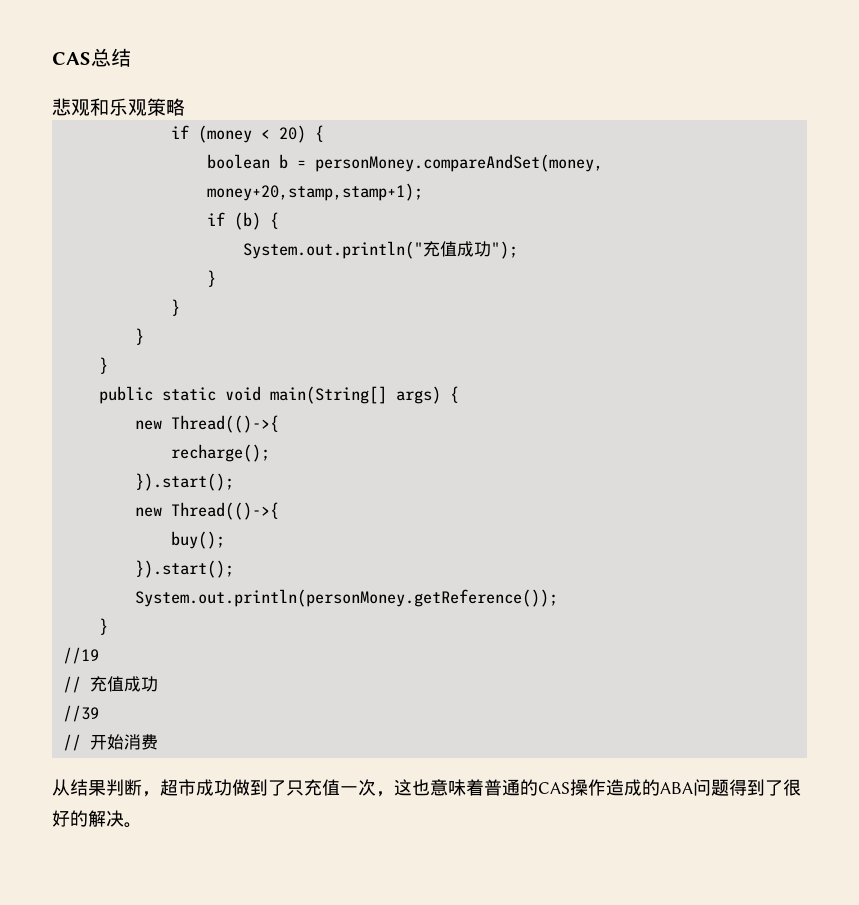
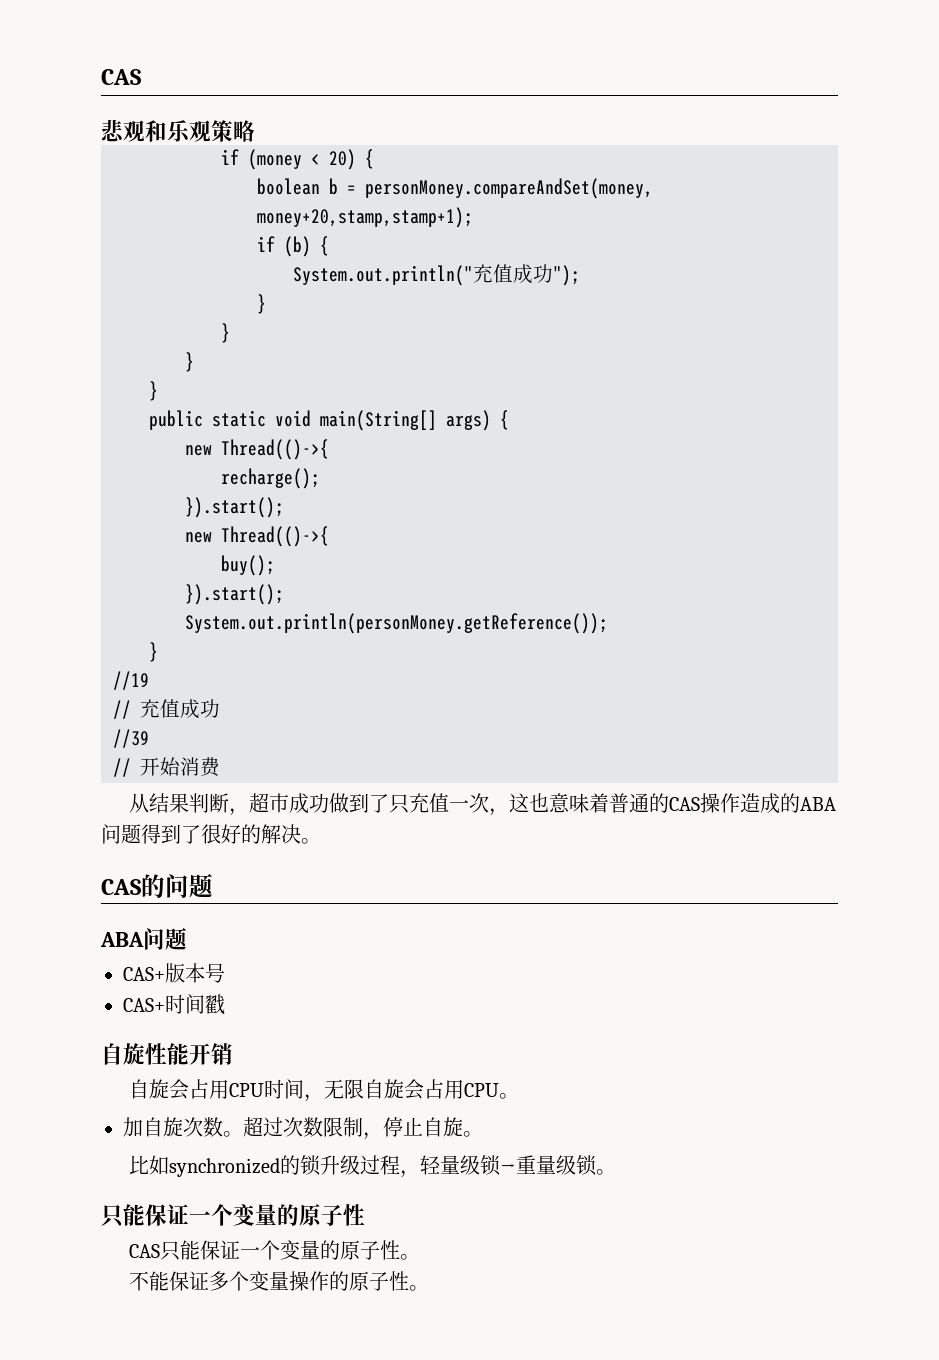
[52,48,131,67] CAS总结 -> [101,69,141,85] CAS
(142, 825) none -> [101,873,213,898] [100,927,187,950] [123,963,225,983] [123,994,225,1015] [101,1043,233,1065] [129,1079,520,1102] [123,1117,483,1140] [128,1155,616,1178] [101,1204,365,1227] [129,1240,421,1261] [129,1271,430,1291] // CAS的问题 // ABA问题 // CAS+版本号 // CAS+时间戳 // 自旋性能开销 // 自旋会占用CPU时间，无限自旋会占用CPU。 // 加自旋次数。超过次数限制，停止自旋。 // 比如synchronized的锁升级过程，轻量级锁→重量级锁。 // 只能保证一个变量的原子性 // CAS只能保证一个变量的原子性。 // 不能保证多个变量操作的原子性。

